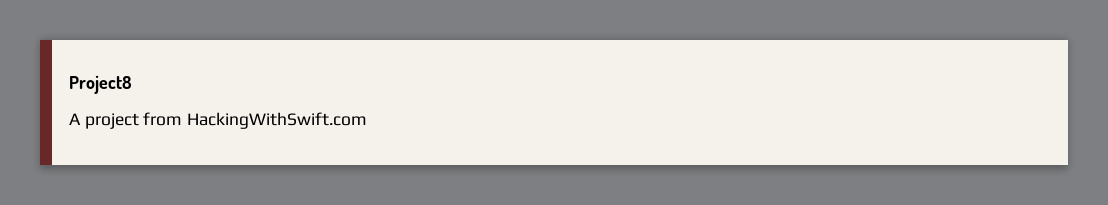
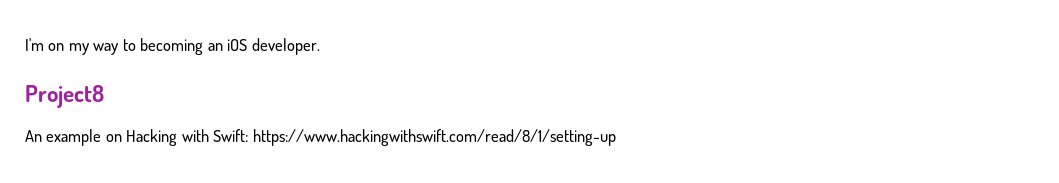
[69,75,132,94] [69,112,368,129] Project8 // A project from HackingWithSwift.com -> [25,38,320,55] [25,85,104,108] [25,129,616,146] I'm on my way to becoming an iOS developer. // Project8 // An example on Hacking with Swift: https://www.hackingwithswift.com/read/8/1/setting-up

